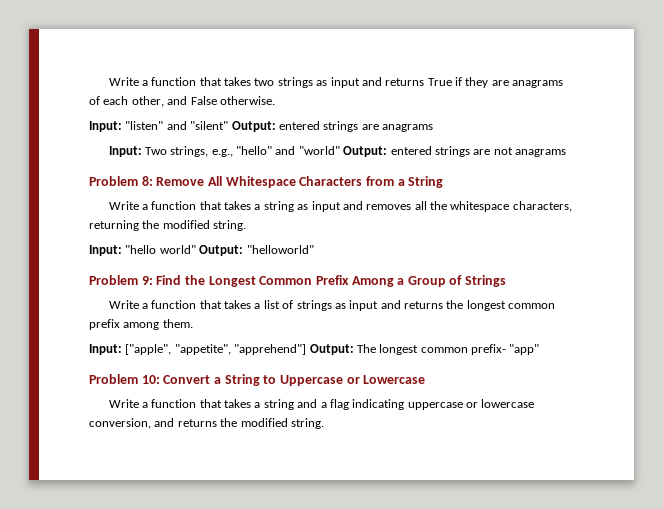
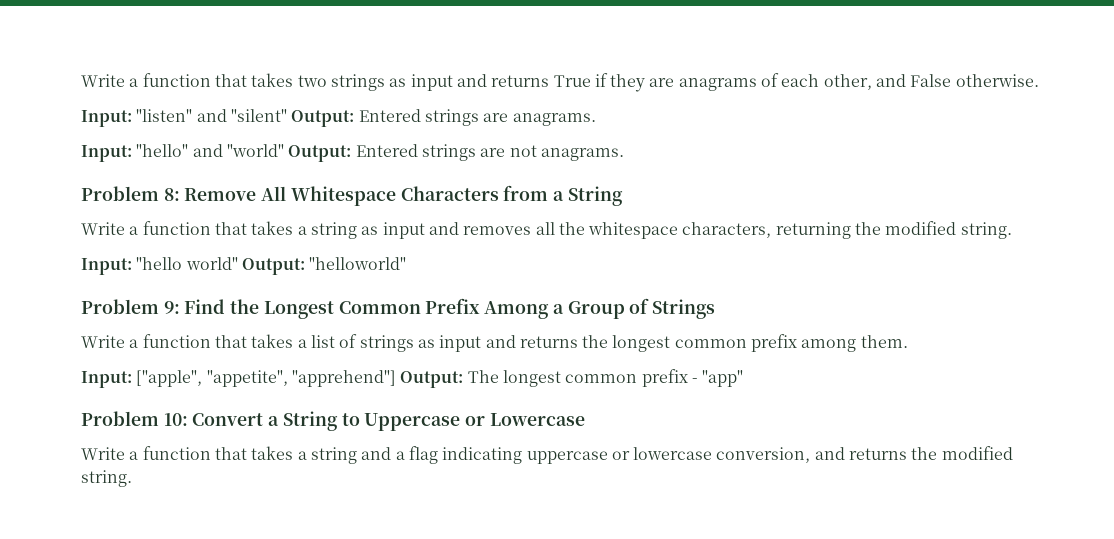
[278,121,433,132] [108,146,233,157] entered strings are anagrams // Input: Two strings, e.g., -> [358,109,596,126] [81,145,132,162] Entered strings are anagrams. // Input:
[390,146,432,155] entered -> [355,144,418,157] Entered
[515,149,567,157] anagrams -> [540,148,624,161] anagrams.
[471,344,506,355] prefix- -> [641,369,698,387] prefix -

